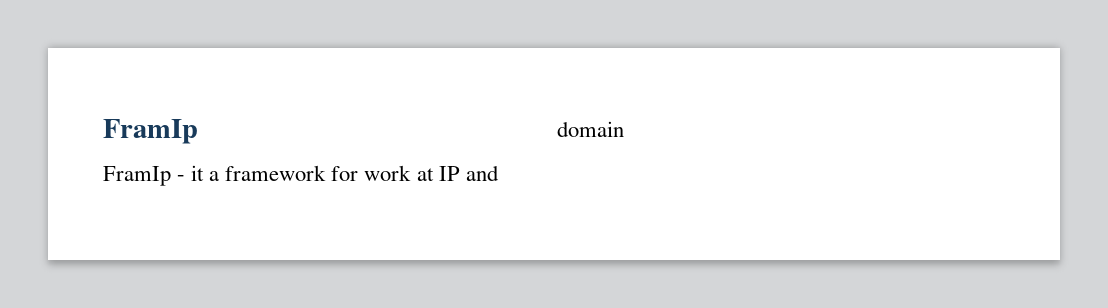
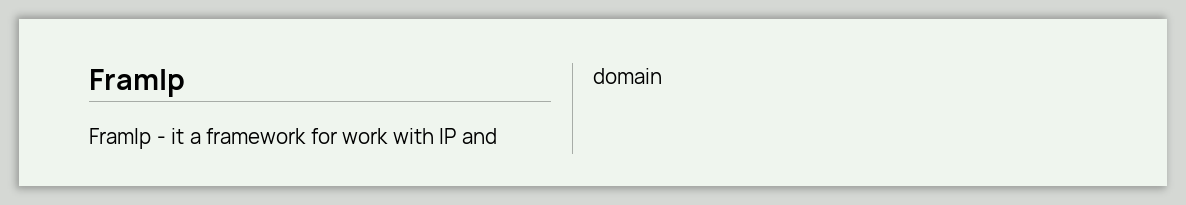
[416,168,434,181] at -> [392,128,434,144] with

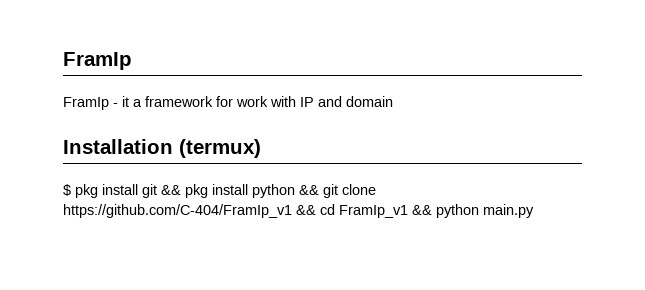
(662, 76) none -> [63,139,261,158] [63,184,376,198] [63,204,534,218] // Installation (termux) // $ pkg install git && pkg install python && git clone https://github.com/C-404/FramIp_v1 && cd FramIp_v1 && python main.py

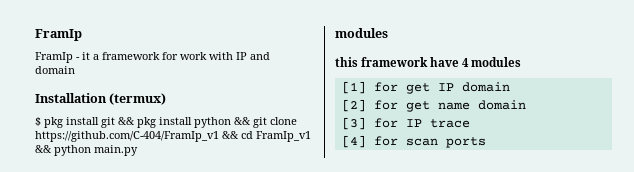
(534, 211) none -> [335,28,388,38] [335,57,522,67] [341,81,510,94] [341,99,526,112] [341,117,470,130] [341,135,486,148] // modules // this framework have 4 modules // [1] for get IP domain // [2] for get name domain // [3] for IP trace // [4] for scan ports

